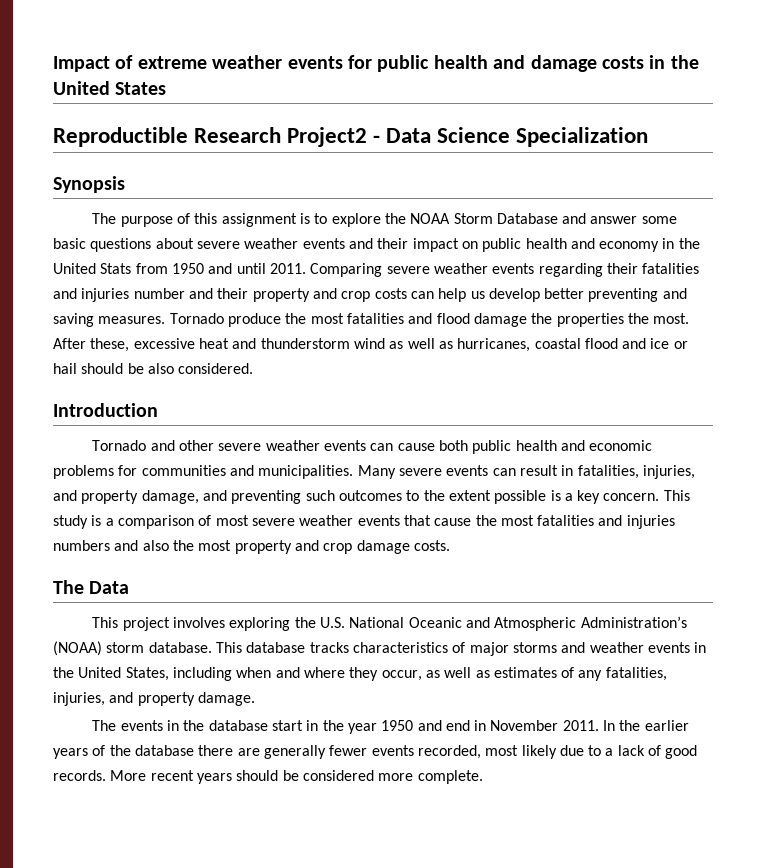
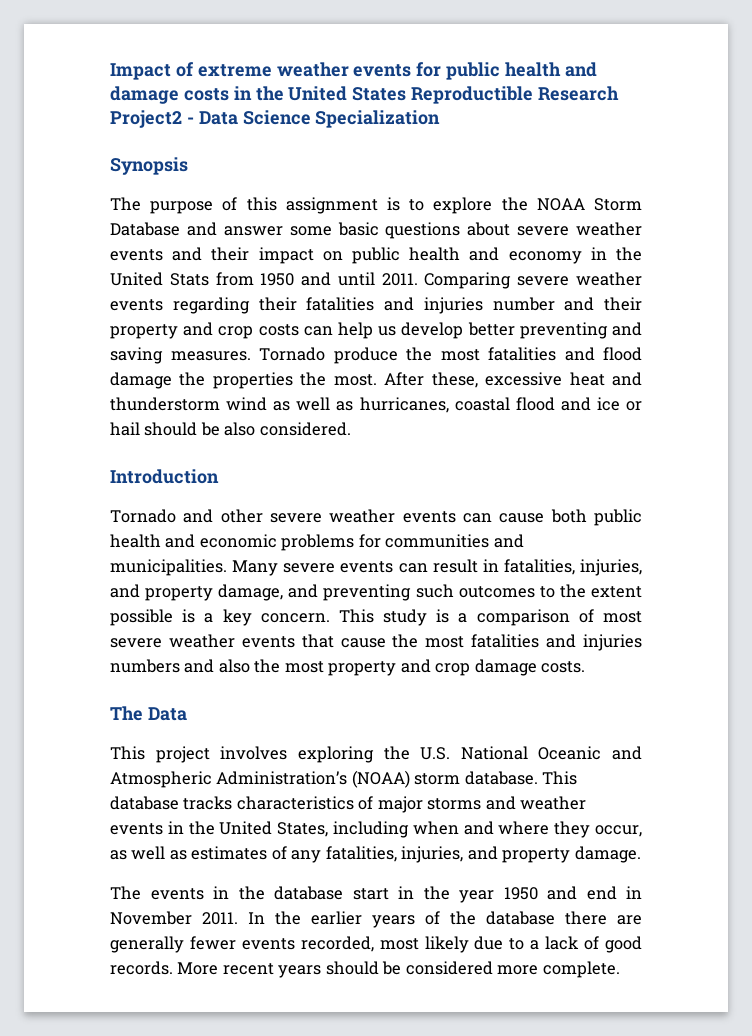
(167, 88) // -> (407, 94) none

